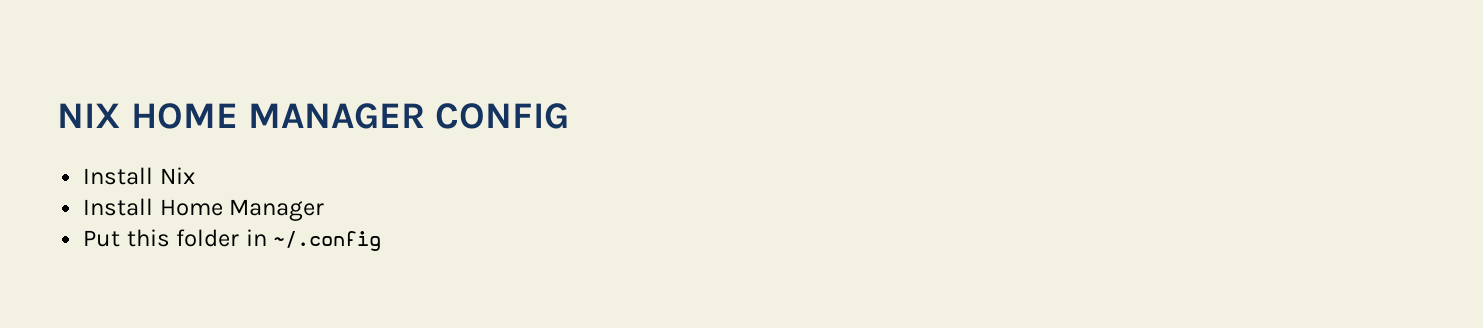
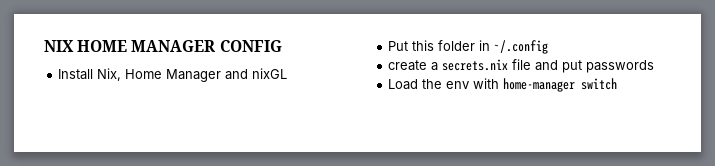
[159,167,195,184] [83,198,154,216] Nix // Install -> [97,68,122,81] Nix,
(325, 210) none -> [225,68,288,80] and nixGL
(382, 241) none -> [388,59,655,73] [388,78,618,92] // create a secrets.nix file and put passwords // Load the env with home-manager switch

